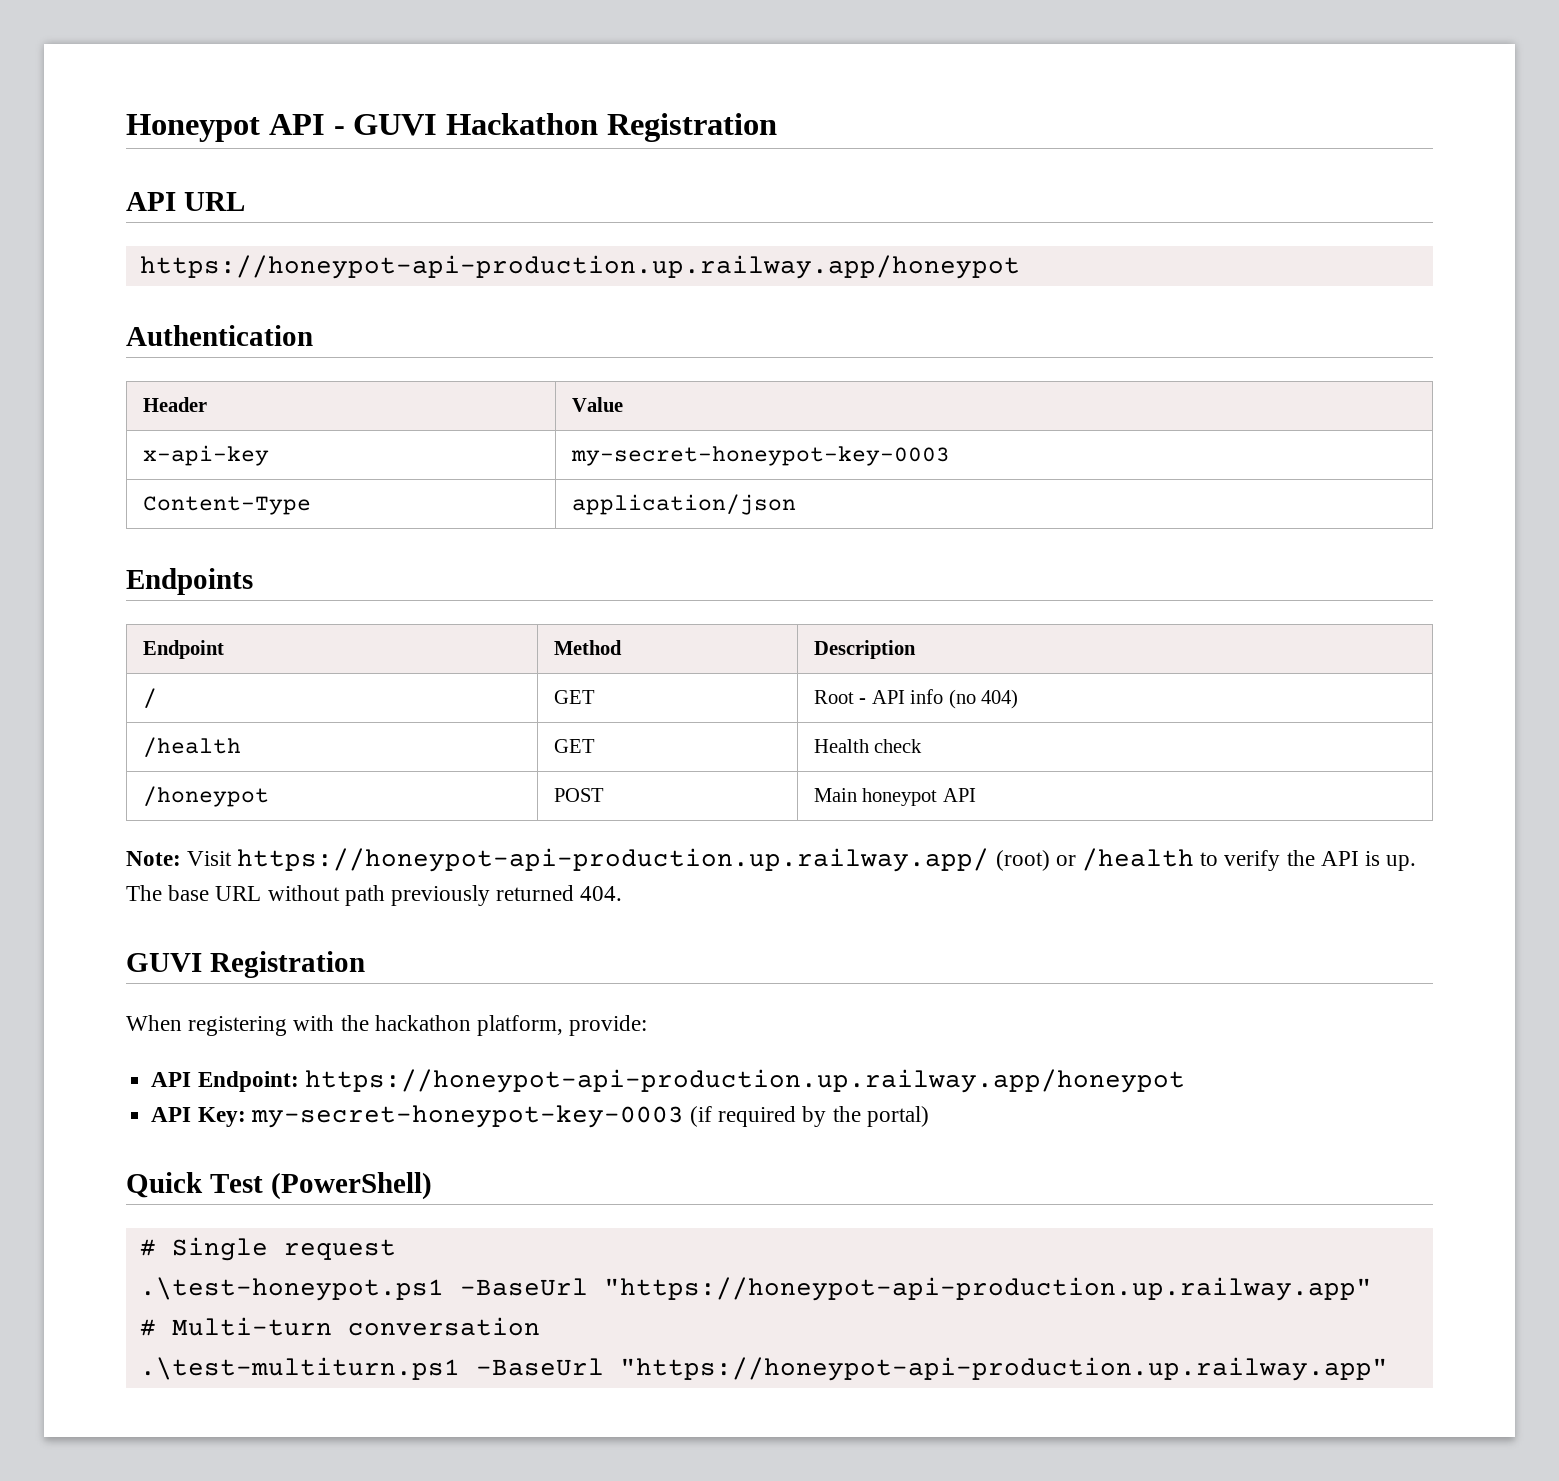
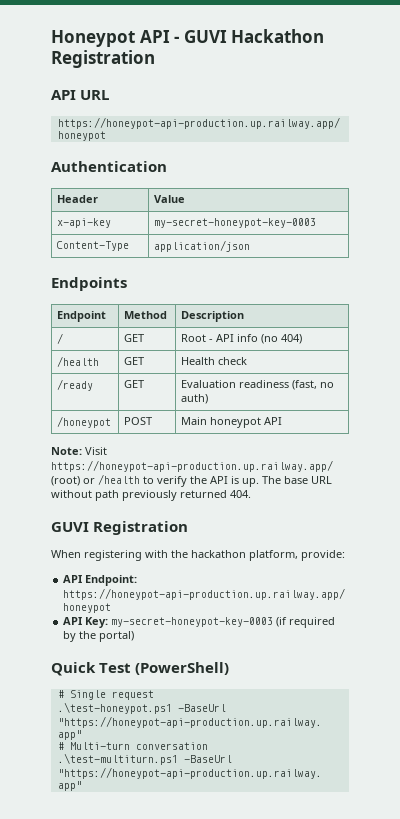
(923, 746) none -> [57,379,94,391] [124,380,145,388] [181,380,335,390] [181,394,209,404] // /ready | GET | Evaluation readiness (fast, no auth)

